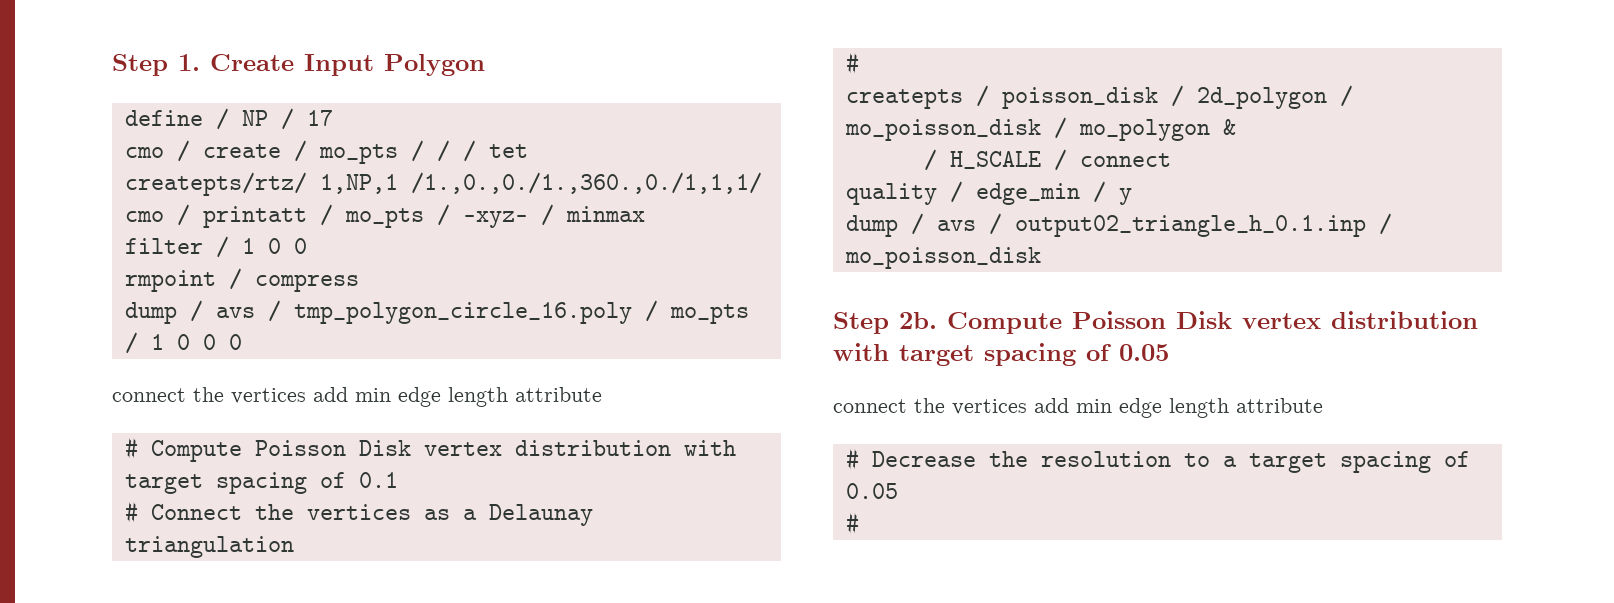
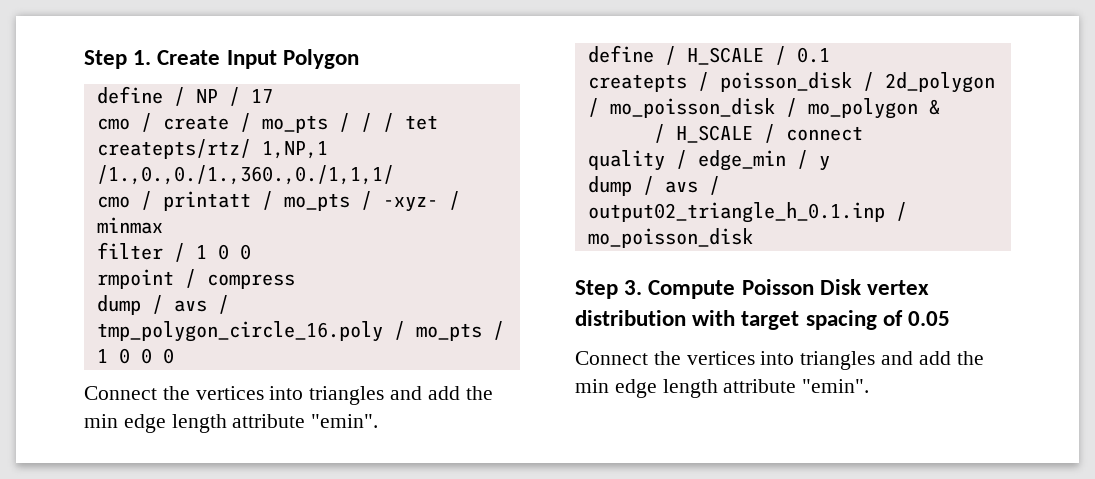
[112,387,602,407] [124,437,736,462] [124,472,398,494] [124,501,593,526] [124,536,294,558] [845,52,859,74] connect the vertices add min edge length attribute // # Compute Poisson Disk vertex distribution with target spacing of 0.1 // # Connect the vertices as a Delaunay triangulation // # -> [84,386,493,405] [84,414,379,433] [587,45,830,65] Connect the vertices into triangles and add the min edge length attribute "emin". // define / H_SCALE / 0.1
[899,312,937,329] 2b. -> [624,280,643,295] 3.
[833,398,1323,418] [845,448,1470,473] [845,483,898,499] [845,512,859,534] connect the vertices add min edge length attribute // # Decrease the resolution to a target spacing of 0.05 // # -> [575,351,984,370] [575,379,870,398] Connect the vertices into triangles and add the min edge length attribute "emin".

